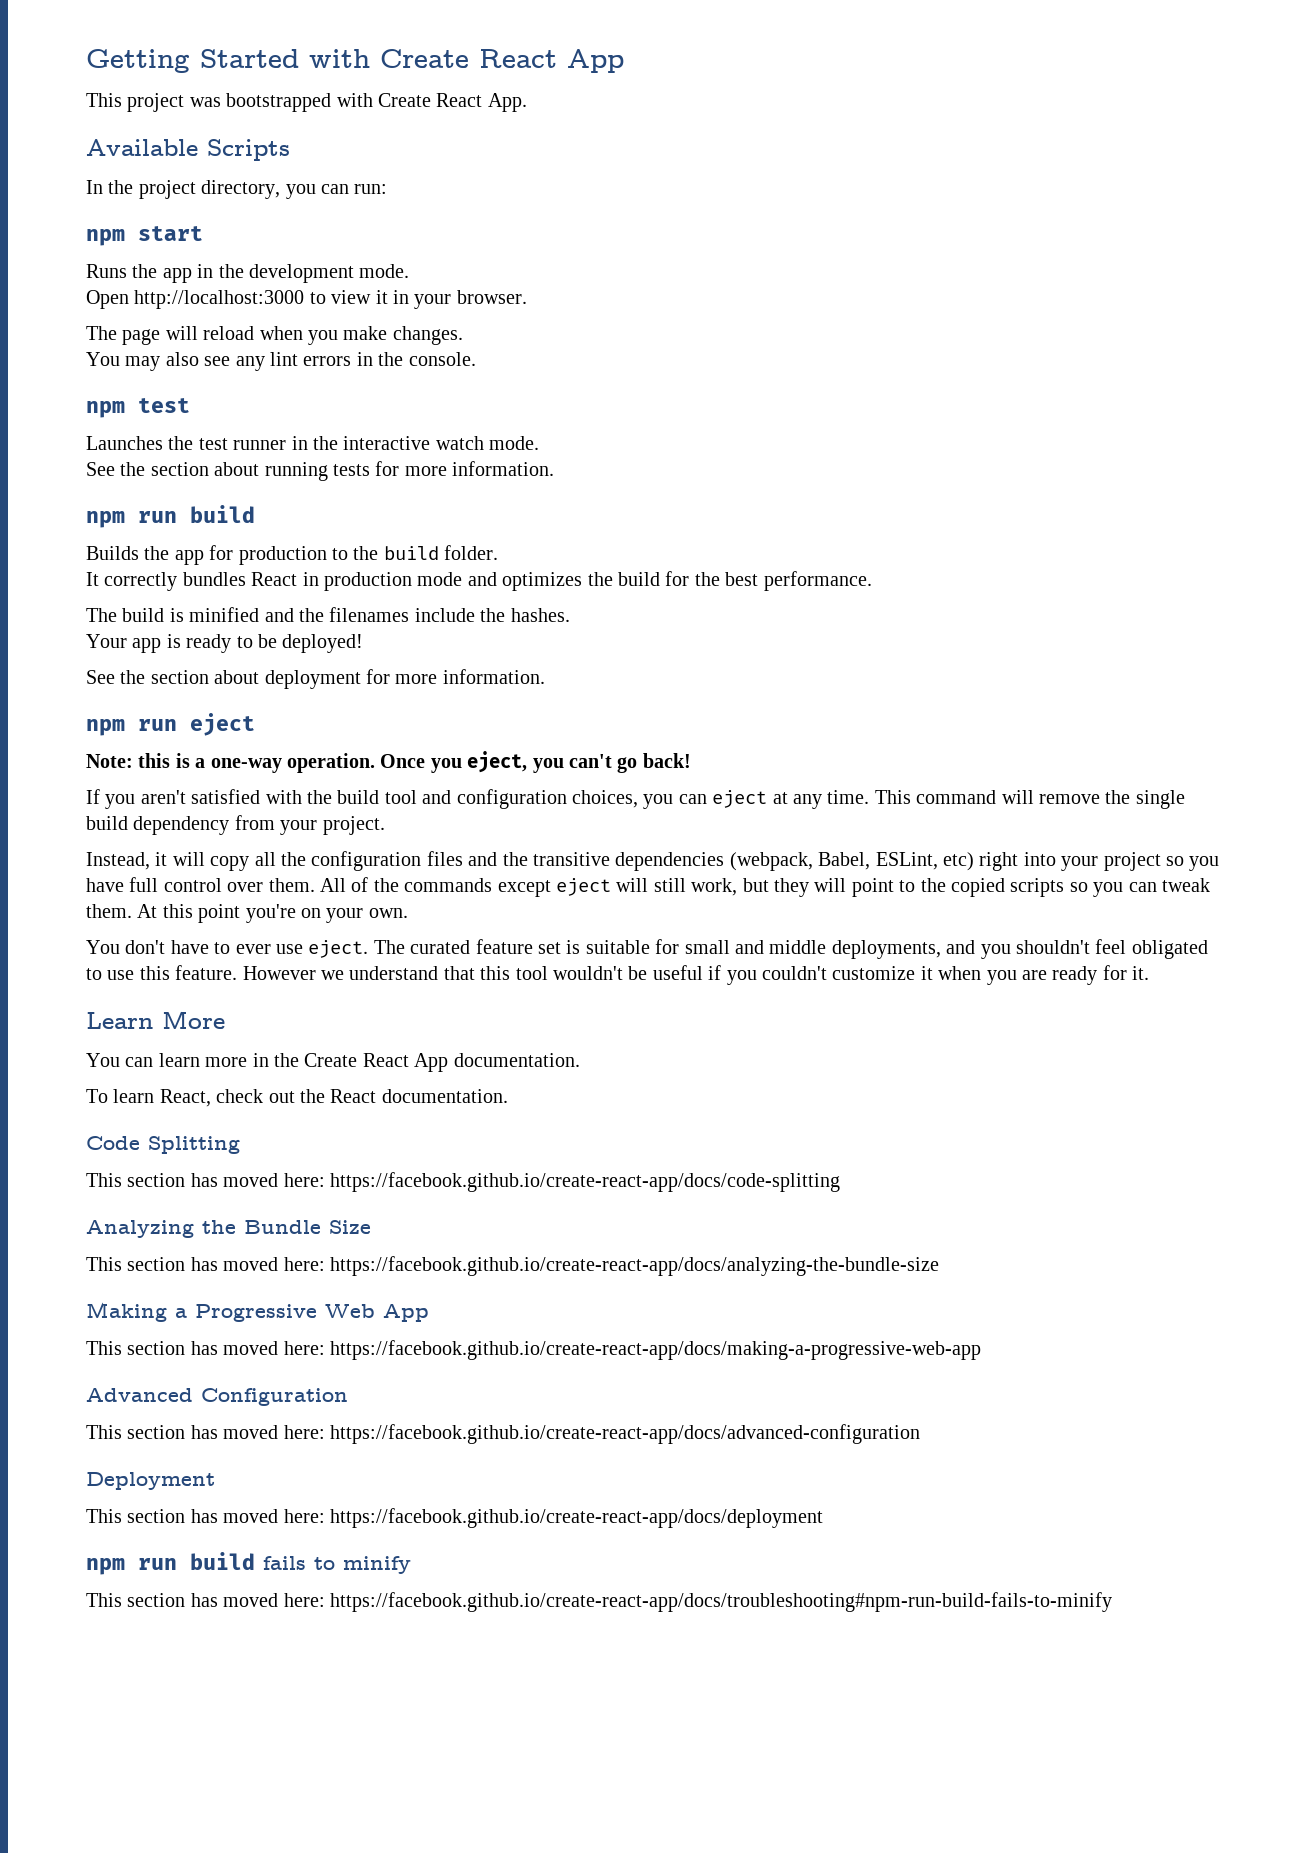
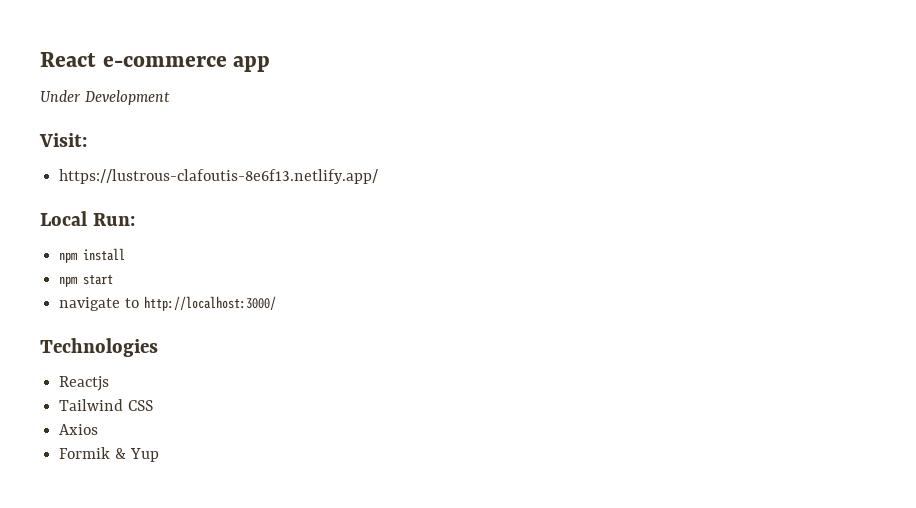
[86,49,624,73] [86,93,527,112] [86,139,290,161] [86,180,388,199] [86,226,203,246] [86,264,410,283] [86,290,527,309] [86,326,463,345] [86,352,476,371] [86,398,190,418] [86,436,540,450] [86,461,555,481] [86,505,255,528] [86,545,499,565] [86,571,872,591] [86,607,570,622] [86,634,364,653] [86,669,545,689] [86,713,255,736] [86,751,691,773] [86,789,1185,809] [86,815,385,835] [86,851,1220,871] [86,877,1210,897] [86,904,408,923] [86,939,1208,959] [86,965,1150,985] [86,1011,225,1029] [86,1053,580,1072] [86,1089,508,1107] [86,1136,240,1154] [86,1172,840,1192] [86,1220,371,1238] [86,1256,939,1276] [86,1302,429,1322] [86,1340,981,1360] [86,1388,348,1406] [86,1424,920,1444] [86,1472,215,1490] [86,1508,823,1528] [86,1552,411,1575] [86,1592,1112,1612] Getting Started with Create React App // This project was bootstrapped with Create React App. // Available Scripts // In the project directory, you can run: // npm start // Runs the app in the development mode. // Open http://localhost:3000 to view it in your browser. // The page will reload when you make changes. // You may also see any lint errors in the console. // npm test // Launches the test runner in the interactive watch mode. // See the section about running tests for more information. // npm run build // Builds the app for production to the build folder. // It correctly bundles React in production mode and optimizes the build for the best performance. // The build is minified and the filenames include the hashes. // Your app is ready to be deployed! // See the section about deployment for more information. // npm run eject // Note: this is a one-way operation. Once you eject, you can't go back! // If you aren't satisfied with the build tool and configuration choices, you can eject at any time. This command will remove the single build dependency from your project. // Instead, it will copy all the configuration files and the transitive dependencies (webpack, Babel, ESLint, etc) right into your project so you have full control over them. All of the commands except eject will still work, but they will point to the copied scripts so you can tweak them. At this point you're on your own. // You don't have to ever use eject. The curated feature set is suitable for small and middle deployments, and you shouldn't feel obligated to use this feature. However we understand that this tool wouldn't be useful if you couldn't customize it when you are ready for it. // Learn More // You can learn more in the Create React App documentation. // To learn React, check out the React documentation. // Code Splitting // This section has moved here: https://facebook.github.io/create-react-app/docs/code-splitting // Analyzing the Bundle Size // This section has moved here: https://facebook.github.io/create-react-app/docs/analyzing-the-bundle-size // Making a Progressive Web App // This section has moved here: https://facebook.github.io/create-react-app/docs/making-a-progressive-web-app // Advanced Configuration // This section has moved here: https://facebook.github.io/create-react-app/docs/advanced-configuration // Deployment // This section has moved here: https://facebook.github.io/create-react-app/docs/deployment // npm run build fails to minify // This section has moved here: https://facebook.github.io/create-react-app/docs/troubleshooting#npm-run-build-fails-to-minify -> [40,52,271,72] [40,90,170,105] [39,133,87,147] [59,169,379,184] [40,211,135,226] [59,248,126,263] [59,274,114,287] [59,296,276,311] [40,338,158,357] [59,376,110,391] [59,399,153,411] [59,424,99,435] [59,447,159,462] React e-commerce app // Under Development // Visit: // https://lustrous-clafoutis-8e6f13.netlify.app/ // Local Run: // npm install // npm start // navigate to http://localhost:3000/ // Technologies // Reactjs // Tailwind CSS // Axios // Formik & Yup

